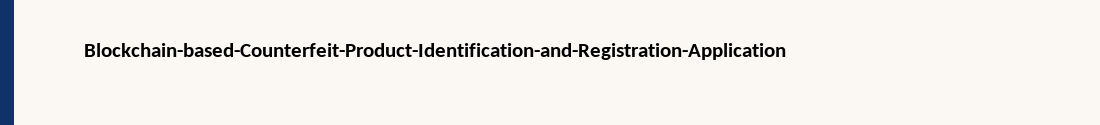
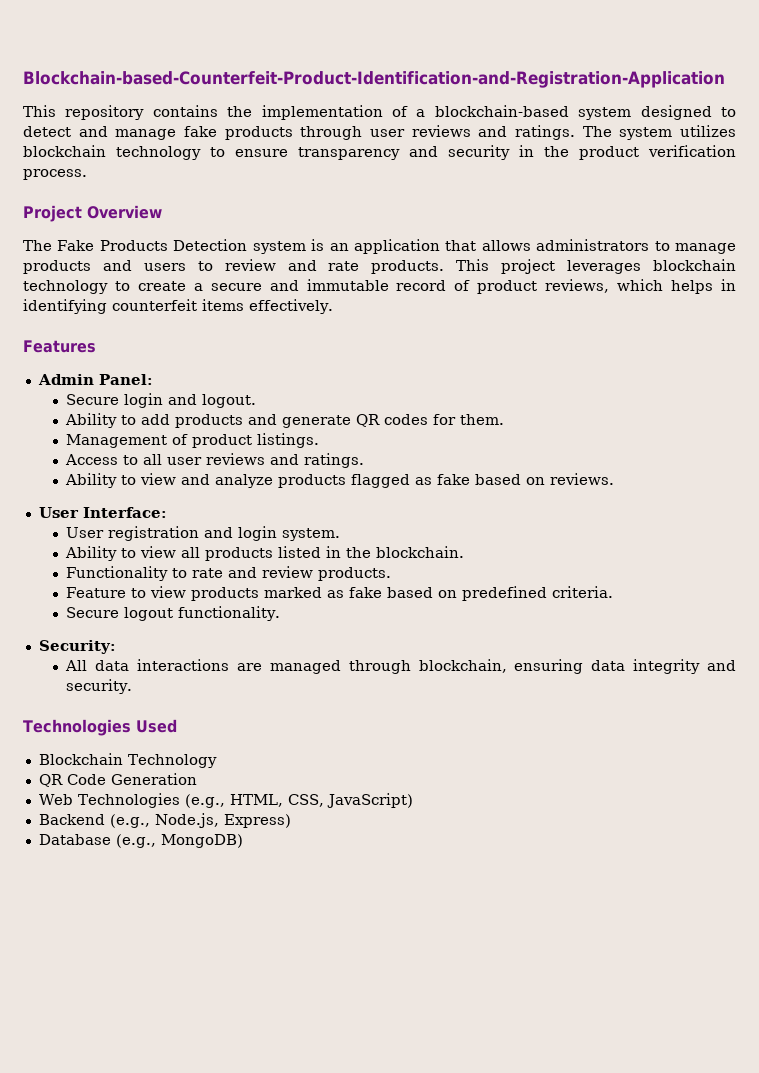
(786, 51) none -> [23,105,736,120] [23,125,736,140] [23,145,736,160] [23,169,87,180] [23,205,162,222] [23,239,736,254] [23,259,736,274] [23,279,736,294] [23,299,333,314] [23,340,96,353] [37,374,153,385] [66,393,257,408] [65,413,505,428] [66,433,320,448] [65,453,365,468] [65,473,615,488] [38,507,167,518] [66,526,341,541] [65,546,465,561] [66,566,392,581] [66,586,614,601] [66,606,281,621] [38,640,116,654] [65,659,736,674] [66,679,133,694] [23,719,177,736] [38,753,217,768] [38,773,197,787] [38,793,413,808] [38,813,291,828] [38,834,243,848] // This repository contains the implementation of a blockchain-based system designed to detect and manage fake products through user reviews and ratings. The system utilizes blockchain technology to ensure transparency and security in the product verification process. // Project Overview // The Fake Products Detection system is an application that allows administrators to manage products and users to review and rate products. This project leverages blockchain technology to create a secure and immutable record of product reviews, which helps in identifying counterfeit items effectively. // Features // Admin Panel: // Secure login and logout. // Ability to add products and generate QR codes for them. // Management of product listings. // Access to all user reviews and ratings. // Ability to view and analyze products flagged as fake based on reviews. // User Interface: // User registration and login system. // Ability to view all products listed in the blockchain. // Functionality to rate and review products. // Feature to view products marked as fake based on predefined criteria. // Secure logout functionality. // Security: // All data interactions are managed through blockchain, ensuring data integrity and security. // Technologies Used // Blockchain Technology // QR Code Generation // Web Technologies (e.g., HTML, CSS, JavaScript) // Backend (e.g., Node.js, Express) // Database (e.g., MongoDB)

